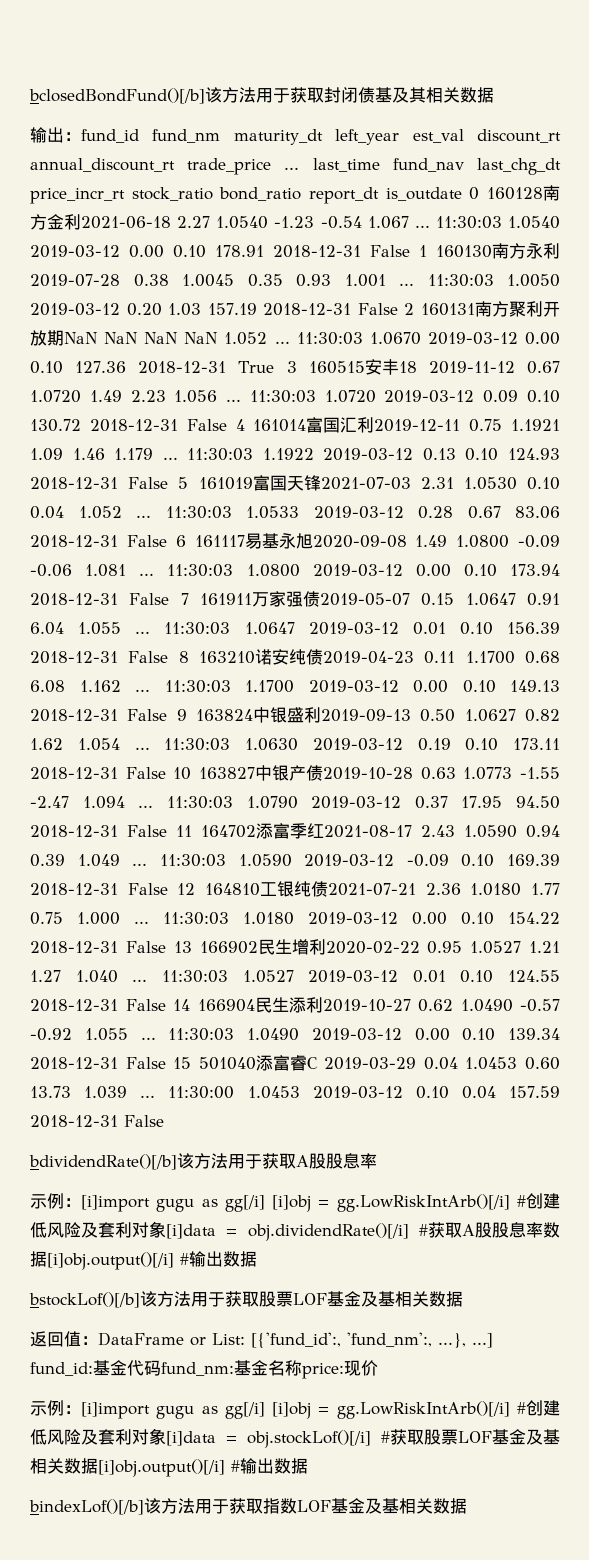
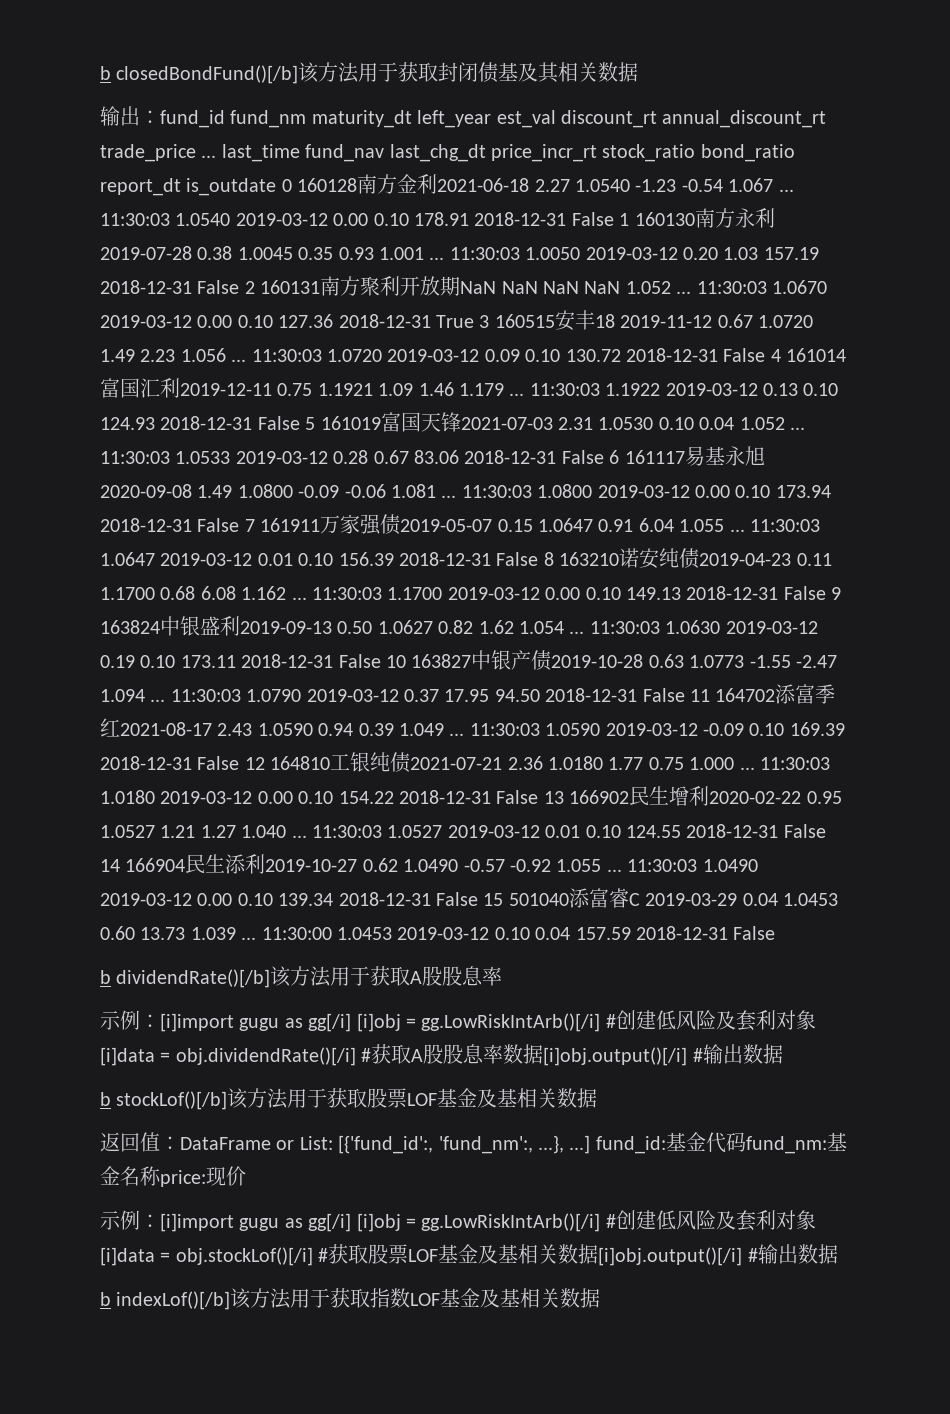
[29,88,205,104] bclosedBondFund()[/b] -> [100,65,299,84] b closedBondFund()[/b]
[29,1154,177,1170] bdividendRate()[/b] -> [100,969,271,988] b dividendRate()[/b]
[29,1292,140,1308] bstockLof()[/b] -> [100,1091,228,1110] b stockLof()[/b]
[29,1499,144,1515] bindexLof()[/b] -> [100,1291,231,1310] b indexLof()[/b]

